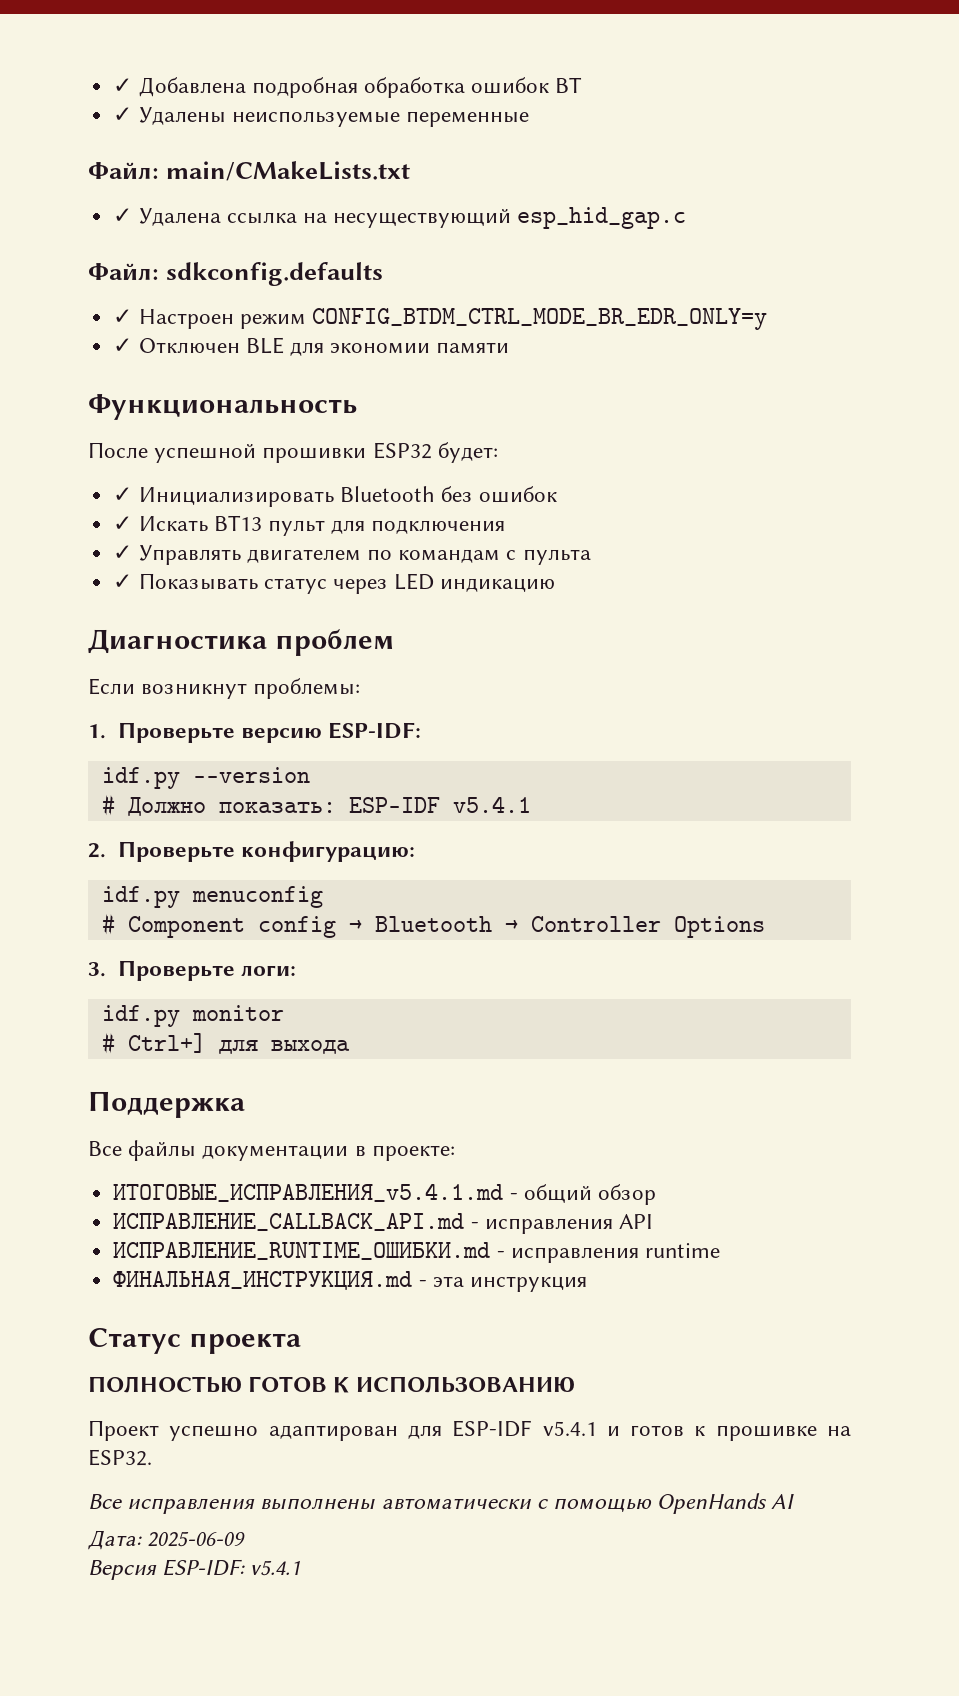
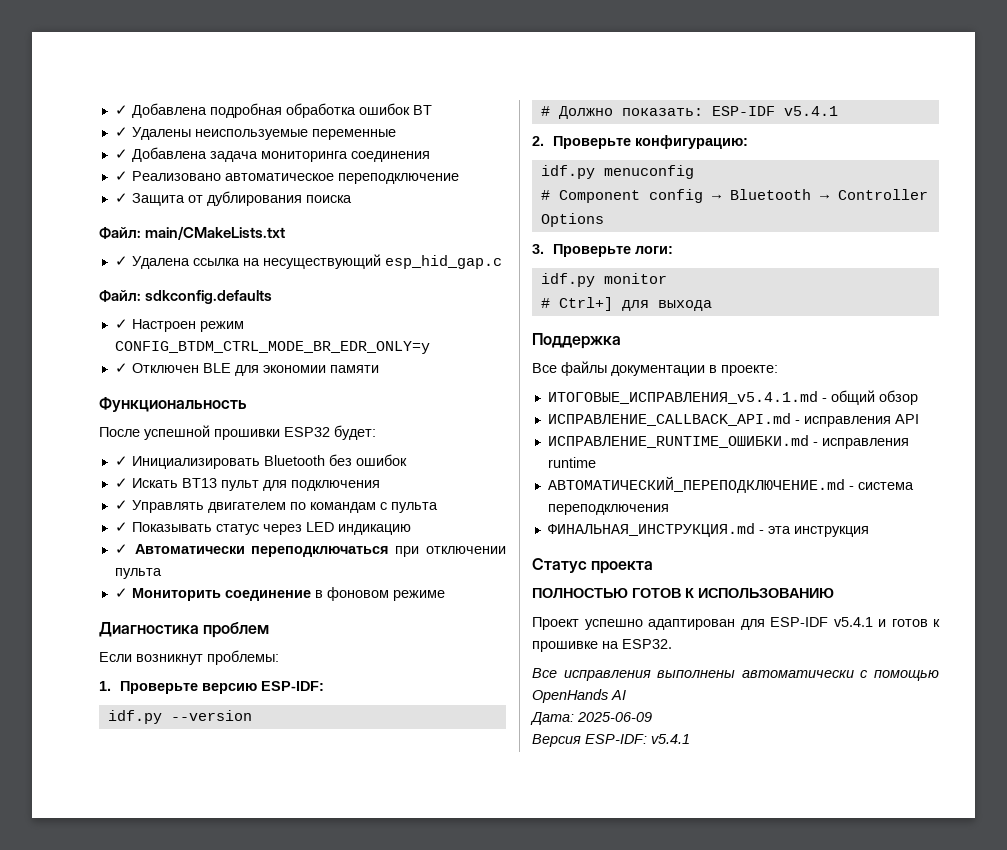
(529, 119) none -> [114,147,430,162] [114,171,459,184] [114,191,352,206] // ✓ Добавлена задача мониторинга соединения // ✓ Реализовано автоматическое переподключение // ✓ Защита от дублирования поиска
(556, 585) none -> [114,544,506,557] [114,568,162,579] [114,587,445,601] // ✓ Автоматически переподключаться при отключении пульта // ✓ Мониторить соединение в фоновом режиме
(720, 1250) none -> [547,476,914,493] [547,504,669,515] // АВТОМАТИЧЕСКИЙ_ПЕРЕПОДКЛЮЧЕНИЕ.md - система переподключения

